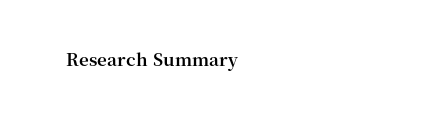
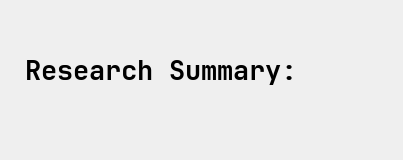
[152,53,238,71] Summary -> [169,60,297,85] Summary:

